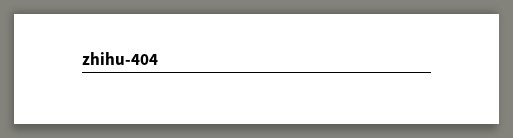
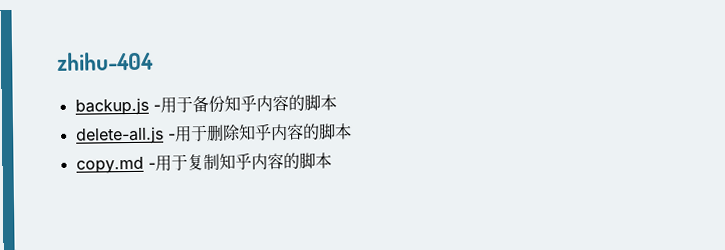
(158, 58) none -> [74,94,337,116] [75,123,352,145] [75,152,332,174] // backup.js -用于备份知乎内容的脚本 // delete-all.js -用于删除知乎内容的脚本 // copy.md -用于复制知乎内容的脚本

